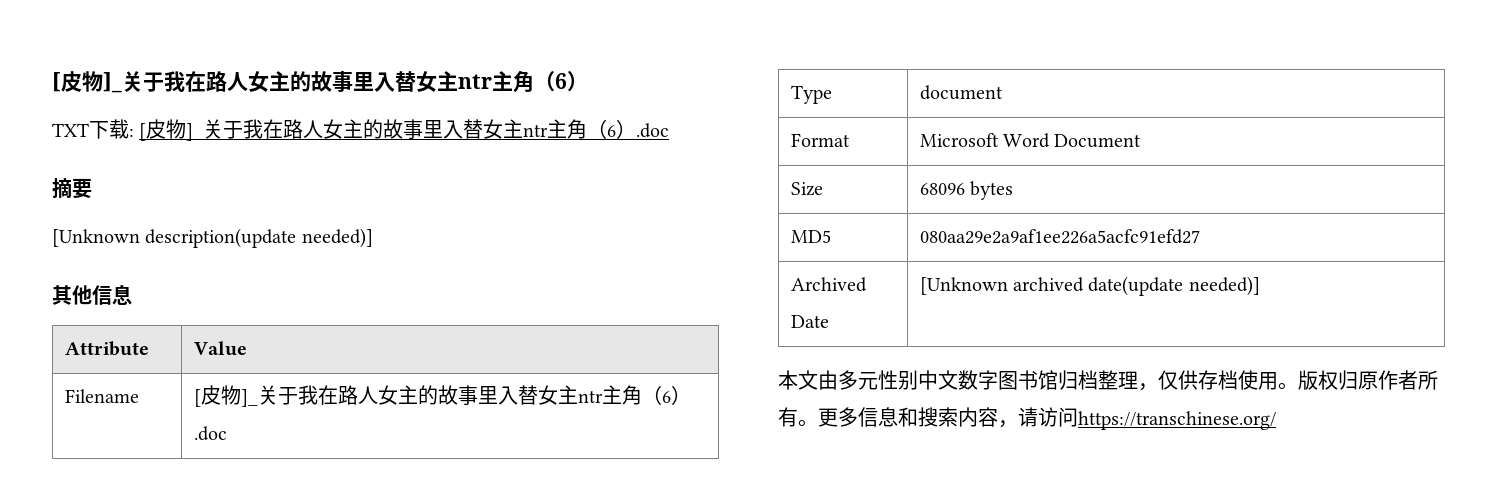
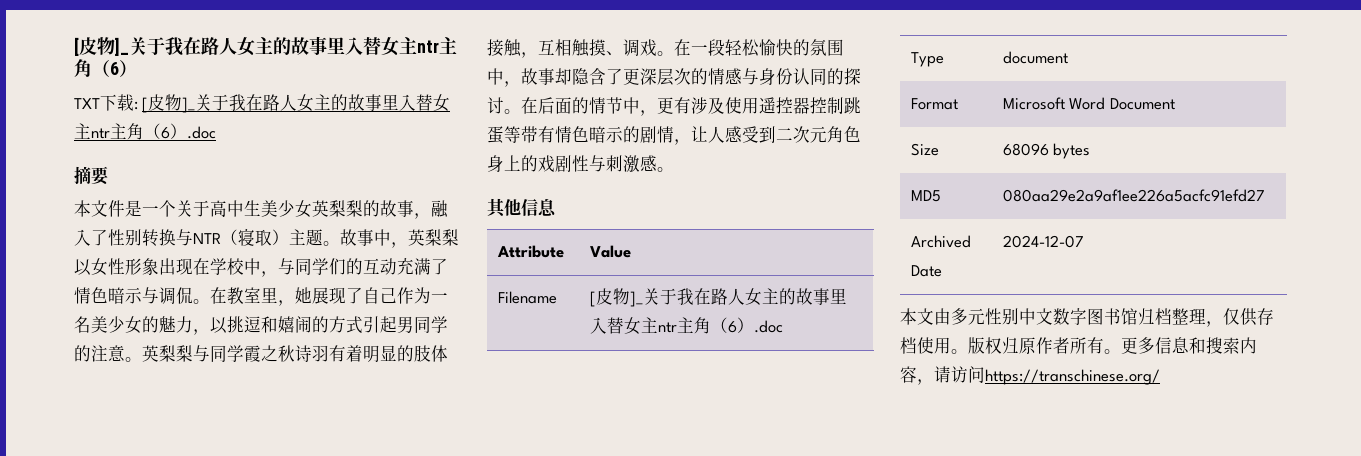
[52,228,373,248] [Unknown description(update needed)] -> [74,200,448,219] [74,228,459,248] [74,258,448,277] [74,287,448,306] [74,316,448,335] [74,345,448,363] [487,39,844,58] [487,68,861,87] [487,97,861,116] [487,126,861,145] [487,155,674,173] 本文件是一个关于高中生美少女英梨梨的故事，融入了性别转换与NTR（寝取）主题。故事中，英梨梨以女性形象出现在学校中，与同学们的互动充满了情色暗示与调侃。在教室里，她展现了自己作为一名美少女的魅力，以挑逗和嬉闹的方式引起男同学的注意。英梨梨与同学霞之秋诗羽有着明显的肢体接触，互相触摸、调戏。在一段轻松愉快的氛围中，故事却隐含了更深层次的情感与身份认同的探讨。在后面的情节中，更有涉及使用遥控器控制跳蛋等带有情色暗示的剧情，让人感受到二次元角色身上的戏剧性与刺激感。
[919,276,1260,296] [Unknown archived date(update needed)] -> [1002,235,1084,248] 2024-12-07

